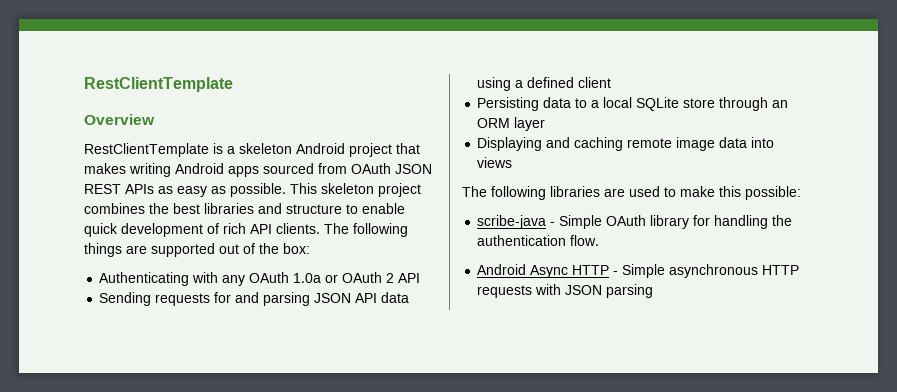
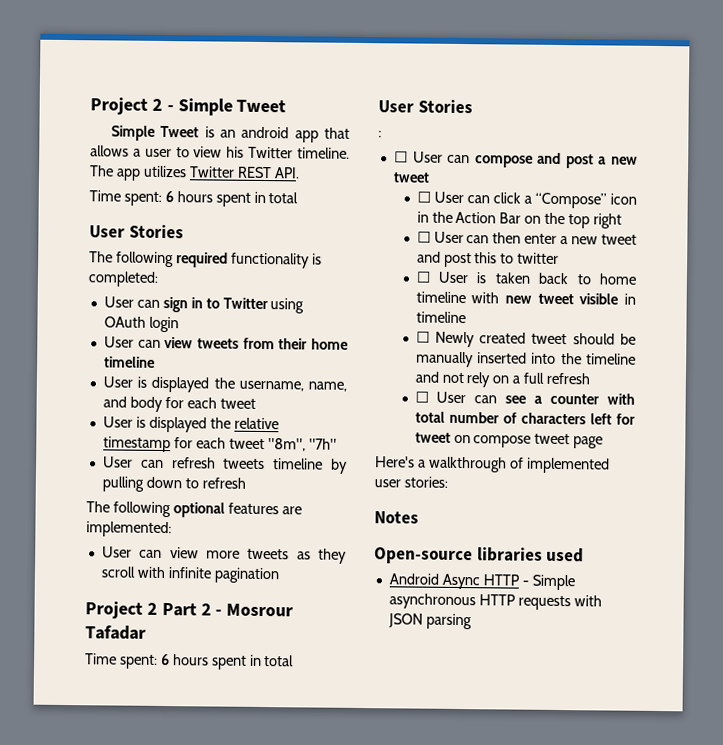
[84,77,233,92] [84,114,155,125] [84,143,420,157] [84,163,432,177] [84,183,421,197] [84,203,405,214] [84,223,408,237] [84,243,310,257] [99,272,421,286] [99,292,410,306] [477,77,612,91] [477,97,789,111] [477,117,546,131] [477,137,775,151] [477,157,513,168] [462,186,801,200] [477,215,793,229] [477,235,600,246] RestClientTemplate // Overview // RestClientTemplate is a skeleton Android project that makes writing Android apps sourced from OAuth JSON REST APIs as easy as possible. This skeleton project combines the best libraries and structure to enable quick development of rich API clients. The following things are supported out of the box: // Authenticating with any OAuth 1.0a or OAuth 2 API // Sending requests for and parsing JSON API data using a defined client // Persisting data to a local SQLite store through an ORM layer // Displaying and caching remote image data into views // The following libraries are used to make this possible: // scribe-java - Simple OAuth library for handling the authentication flow. -> [90,97,287,116] [110,125,350,143] [90,145,350,159] [89,165,300,181] [89,190,299,207] [89,224,184,239] [89,251,322,269] [88,271,159,287] [103,296,305,314] [103,316,179,333] [103,336,349,350] [103,356,156,368] [102,376,348,393] [102,396,256,412] [102,416,279,433] [102,436,337,453] [102,456,348,474] [101,476,246,492] [86,501,302,518] [86,521,172,538] [101,546,347,564] [100,566,280,584] [85,601,295,619] [85,625,147,640] [85,653,295,670] [378,99,473,114] [378,130,382,138] [393,151,638,169] [392,172,430,183] [416,191,637,209] [416,211,622,229] [416,231,637,245] [416,251,560,268] [415,271,637,285] [415,291,636,305] [415,311,466,324] [415,331,636,348] [415,351,636,368] [414,371,592,388] [414,391,635,405] [414,411,635,425] [414,432,604,449] [375,456,610,474] [374,476,448,488] [374,511,419,524] [374,547,585,565] Project 2 - Simple Tweet // Simple Tweet is an android app that allows a user to view his Twitter timeline. The app utilizes Twitter REST API. // Time spent: 6 hours spent in total // User Stories // The following required functionality is completed: // User can sign in to Twitter using OAuth login // User can view tweets from their home timeline // User is displayed the username, name, and body for each tweet // User is displayed the relative timestamp for each tweet "8m", "7h" // User can refresh tweets timeline by pulling down to refresh // The following optional features are implemented: // User can view more tweets as they scroll with infinite pagination // Project 2 Part 2 - Mosrour Tafadar // Time spent: 6 hours spent in total // User Stories // : // ☐ User can compose and post a new tweet // ☐ User can click a “Compose” icon in the Action Bar on the top right // ☐ User can then enter a new tweet and post this to twitter // ☐ User is taken back to home timeline with new tweet visible in timeline // ☐ Newly created tweet should be manually inserted into the timeline and not rely on a full refresh // ☐ User can see a counter with total number of characters left for tweet on compose tweet page // Here's a walkthrough of implemented user stories: // Notes // Open-source libraries used

